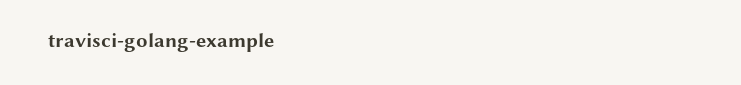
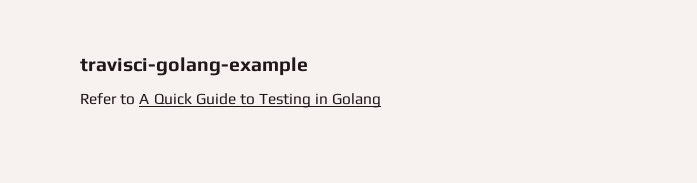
(274, 42) none -> [80,93,382,108] // Refer to A Quick Guide to Testing in Golang

